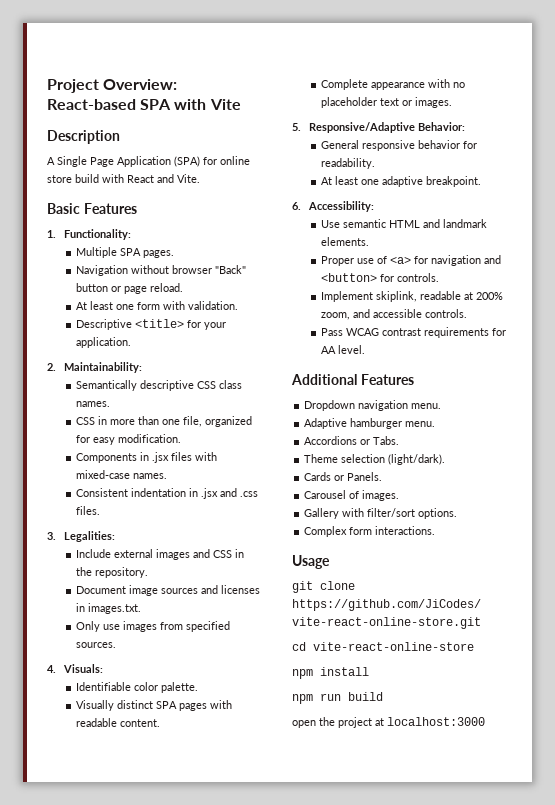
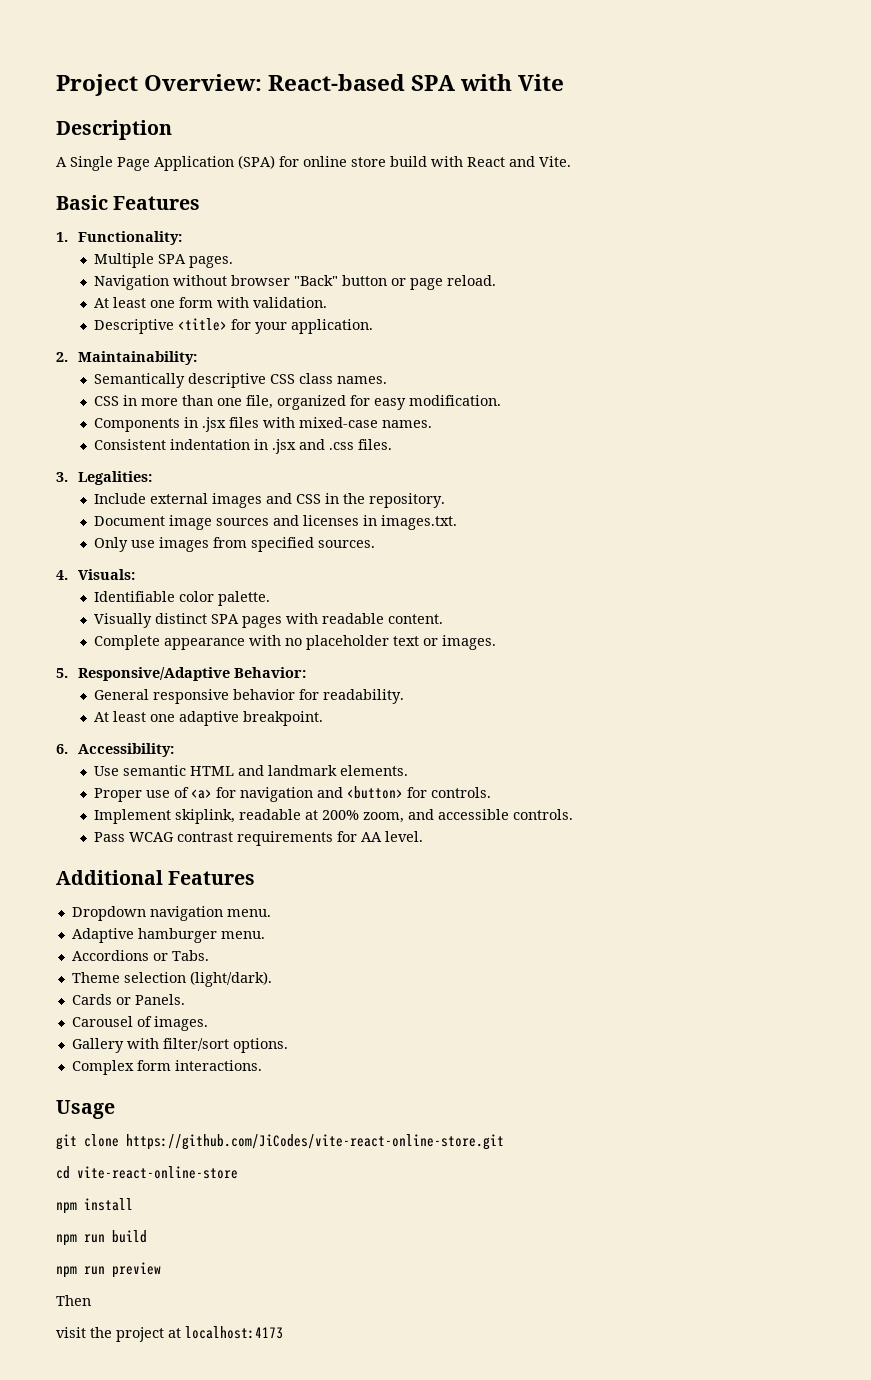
[292,720,316,728] open -> [56,1262,161,1278] [56,1295,91,1306] [56,1327,86,1338] npm run preview // Then // visit
[387,717,485,726] localhost:3000 -> [185,1326,283,1339] localhost:4173

